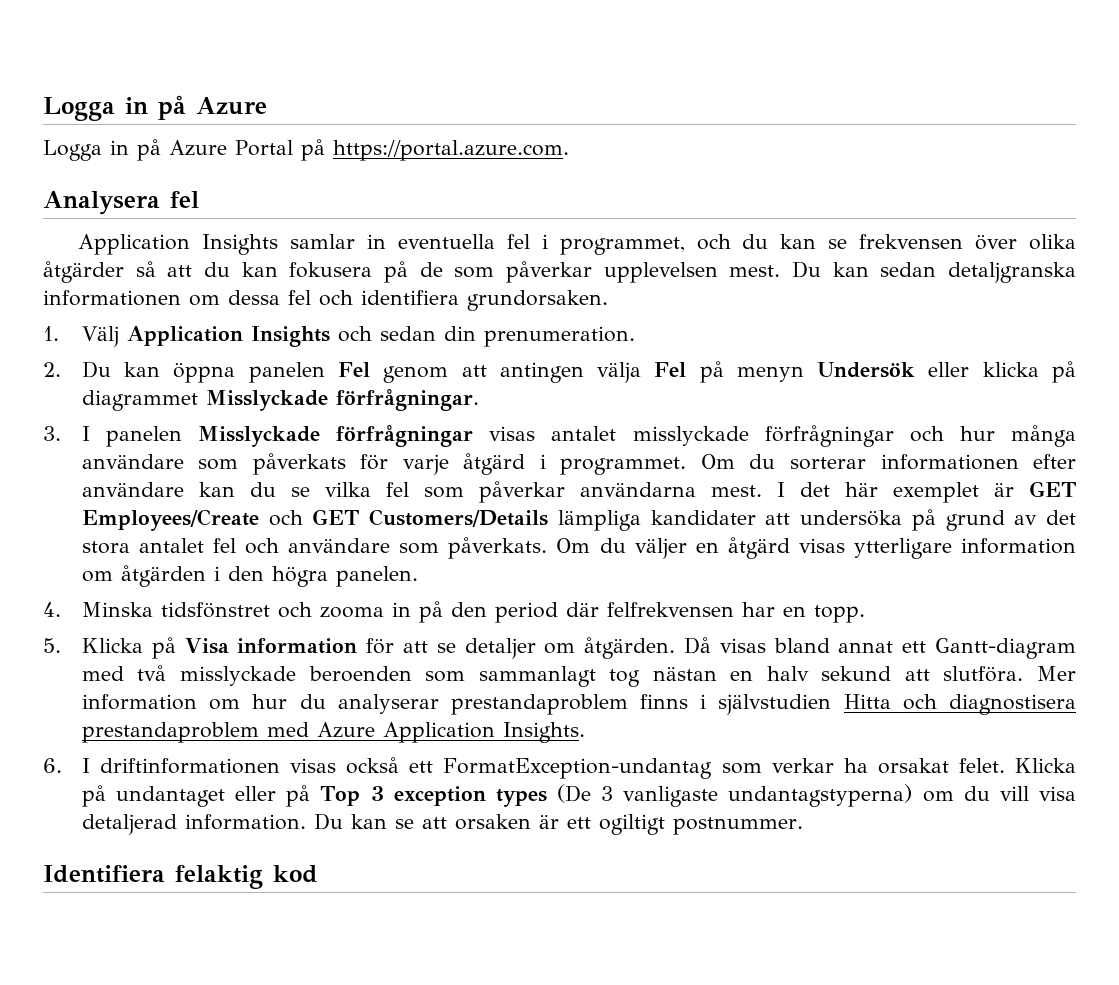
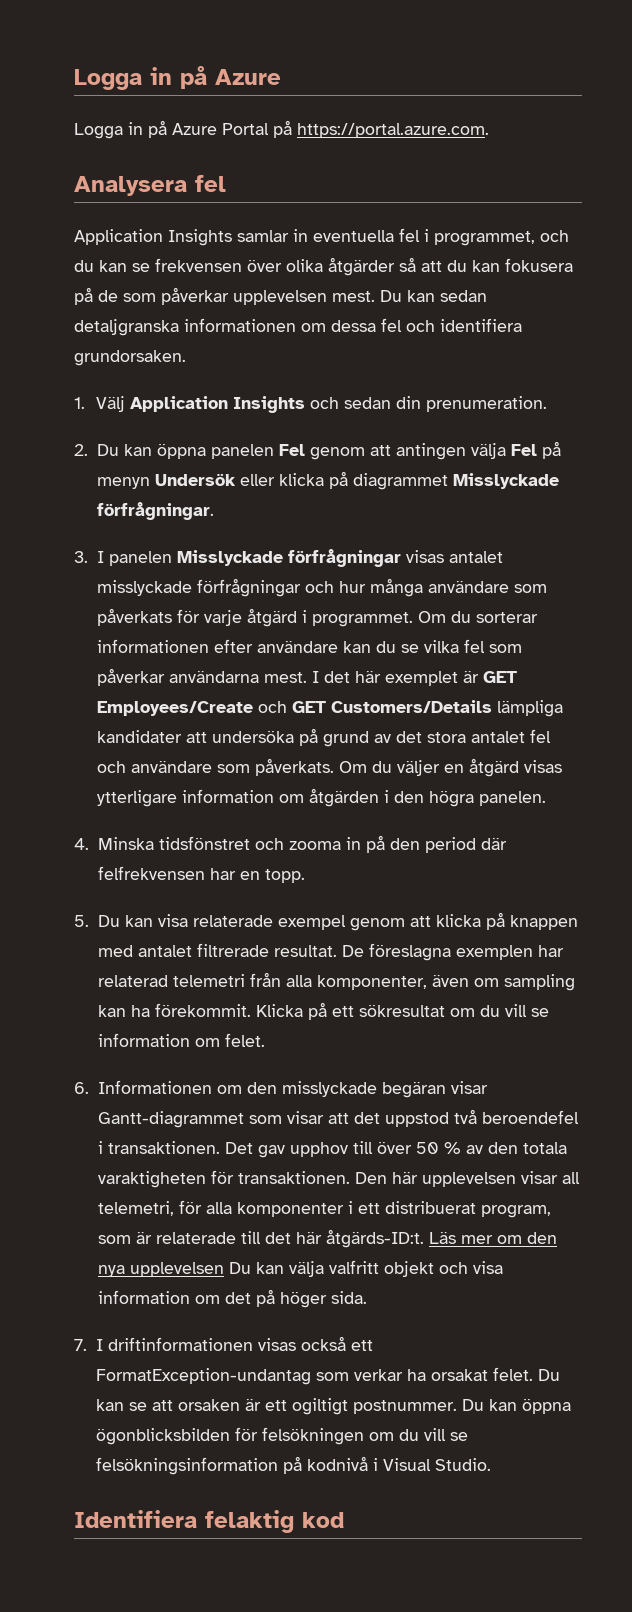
[81,637,1076,659] [81,665,1076,687] [81,694,1077,715] [81,722,585,743] [43,758,62,773] Klicka på Visa information för att se detaljer om åtgärden. Då visas bland annat ett Gantt-diagram med två misslyckade beroenden som sammanlagt tog nästan en halv sekund att slutföra. Mer information om hur du analyserar prestandaproblem finns i självstudien Hitta och diagnostisera prestandaproblem med Azure Application Insights. // 6. -> [97,912,578,931] [97,943,564,961] [97,972,575,991] [97,1002,549,1020] [97,1033,265,1047] [74,1080,488,1098] [97,1109,579,1128] [97,1141,567,1158] [97,1170,580,1188] [97,1200,551,1218] [97,1229,557,1248] [97,1260,503,1277] [97,1289,367,1308] [74,1339,87,1351] Du kan visa relaterade exempel genom att klicka på knappen med antalet filtrerade resultat. De föreslagna exemplen har relaterad telemetri från alla komponenter, även om sampling kan ha förekommit. Klicka på ett sökresultat om du vill se information om felet. // 6. Informationen om den misslyckade begäran visar Gantt-diagrammet som visar att det uppstod två beroendefel i transaktionen. Det gav upphov till över 50 % av den totala varaktigheten för transaktionen. Den här upplevelsen visar all telemetri, för alla komponenter i ett distribuerat program, som är relaterade till det här åtgärds-ID:t. Läs mer om den nya upplevelsen Du kan välja valfritt objekt och visa information om det på höger sida. // 7.
[1015,758,1076,773] [81,784,1076,807] [81,814,306,835] Klicka på undantaget eller på Top 3 exception types (De 3 vanligaste undantagstyperna) om du vill visa detaljerad information. -> (533, 1374) none
(803, 826) none -> [461,1398,571,1414] [95,1427,468,1445] [95,1456,491,1475] Du kan öppna ögonblicksbilden för felsökningen om du vill se felsökningsinformation på kodnivå i Visual Studio.

